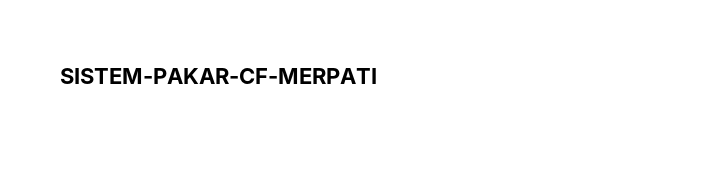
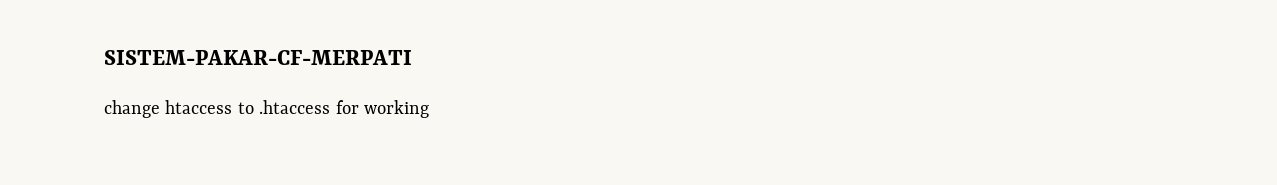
(377, 76) none -> [104,100,429,118] // change htaccess to .htaccess for working

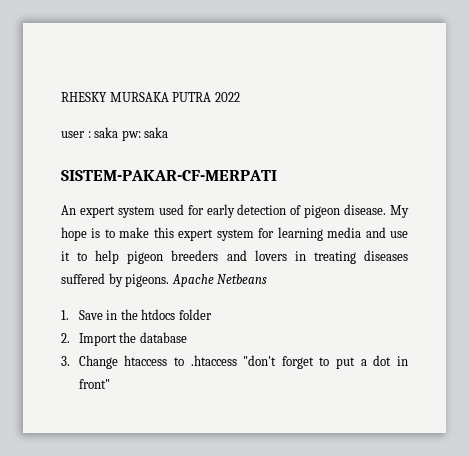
[104,50,412,65] [104,100,429,118] SISTEM-PAKAR-CF-MERPATI // change htaccess to .htaccess for working -> [61,92,240,102] [61,127,169,141] [61,170,277,181] [61,204,409,218] [61,227,408,241] [61,250,408,264] [61,273,268,287] [61,309,212,320] [61,332,187,346] [61,355,409,369] [78,379,110,389] RHESKY MURSAKA PUTRA 2022 // user : saka pw: saka // SISTEM-PAKAR-CF-MERPATI // An expert system used for early detection of pigeon disease. My hope is to make this expert system for learning media and use it to help pigeon breeders and lovers in treating diseases suffered by pigeons. Apache Netbeans // 1. Save in the htdocs folder // 2. Import the database // 3. Change htaccess to .htaccess "don't forget to put a dot in front"

